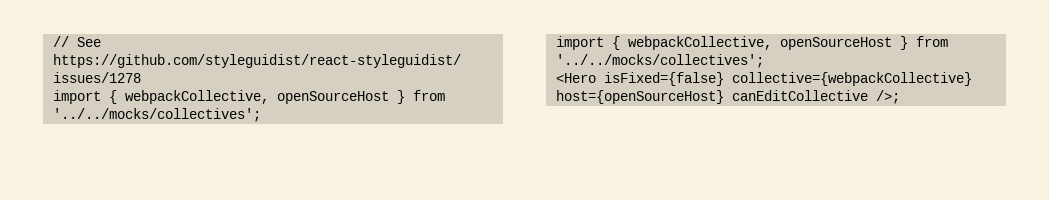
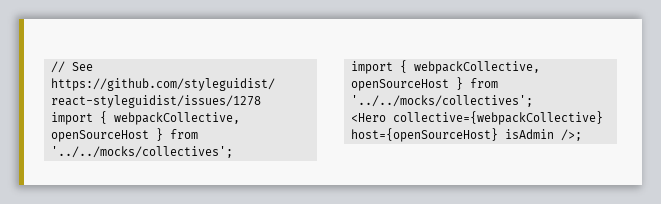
[603,72,724,86] isFixed={false} -> (387, 117) none
[731,90,868,101] canEditCollective -> [505,129,555,139] isAdmin

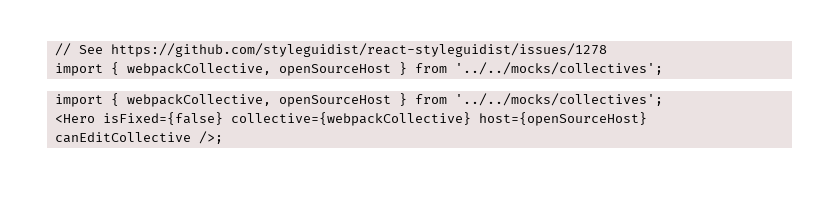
(387, 117) none -> [102,112,223,125] isFixed={false}
[505,129,555,139] isAdmin -> [54,132,191,143] canEditCollective

